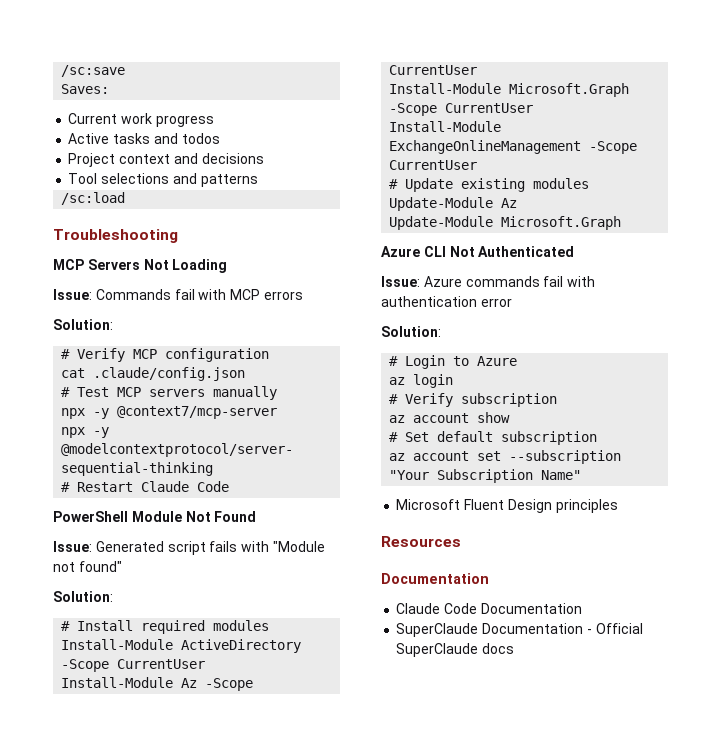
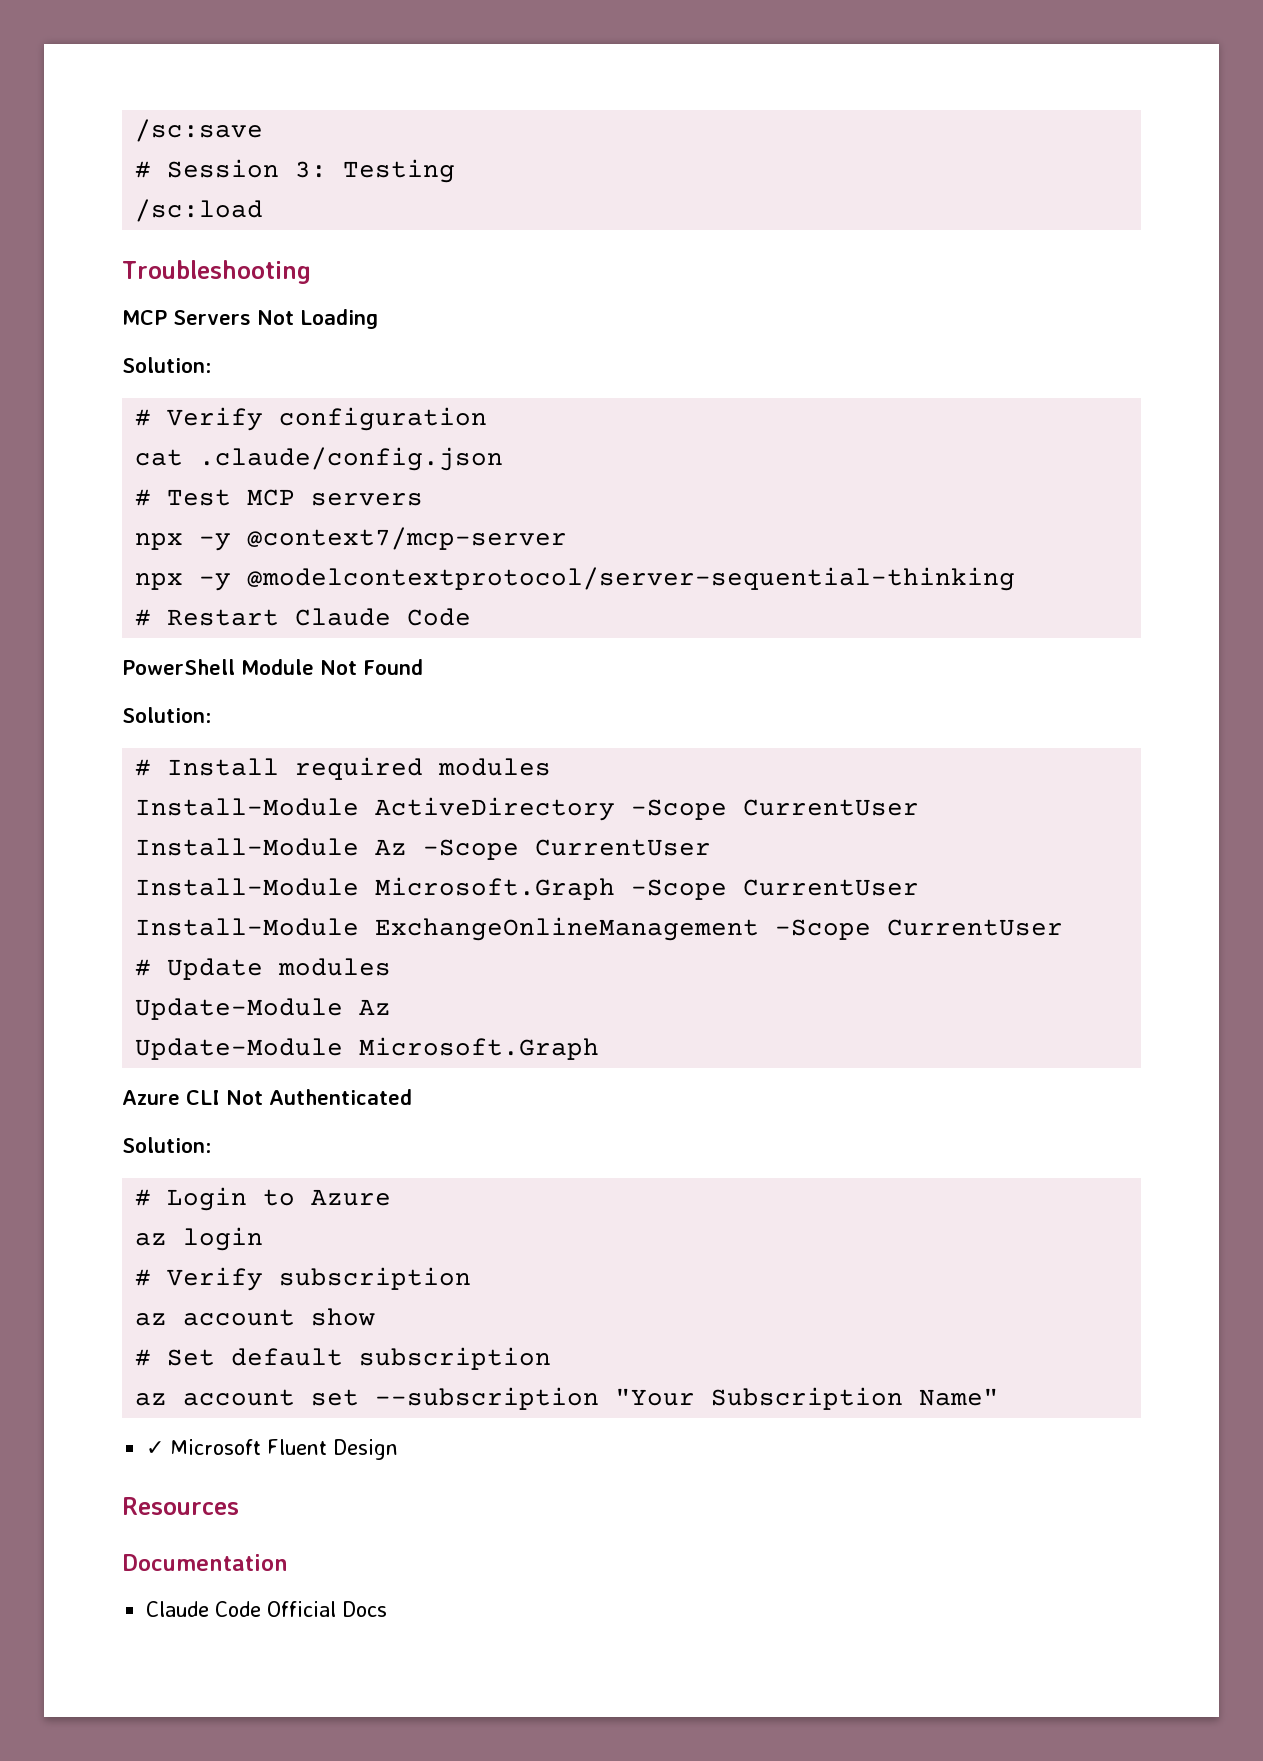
[61,84,110,94] [68,113,214,127] [68,133,220,144] [68,153,264,167] [68,173,258,187] Saves: // Current work progress // Active tasks and todos // Project context and decisions // Tool selections and patterns -> [135,159,456,183] # Session 3: Testing
[53,289,303,300] // Issue: Commands fail with MCP errors -> (378, 319) none
[133,349,158,359] MCP -> (264, 419) none
[213,386,278,400] manually -> (424, 499) none
[53,541,325,555] [53,561,122,572] // Issue: Generated script fails with "Module not found" -> (423, 667) none
[461,178,526,192] existing -> (264, 969) none
[381,276,596,287] [381,296,512,307] // Issue: Azure commands fail with authentication error -> (412, 1097) none
(582, 475) none -> [146,1441,165,1455] ✓
[555,499,618,513] principles -> (399, 1449) none
[480,603,582,614] [396,623,643,637] [396,643,515,657] Documentation // SuperClaude Documentation - Official SuperClaude docs -> [267,1601,388,1617] Official Docs

